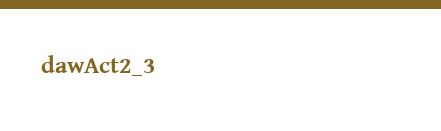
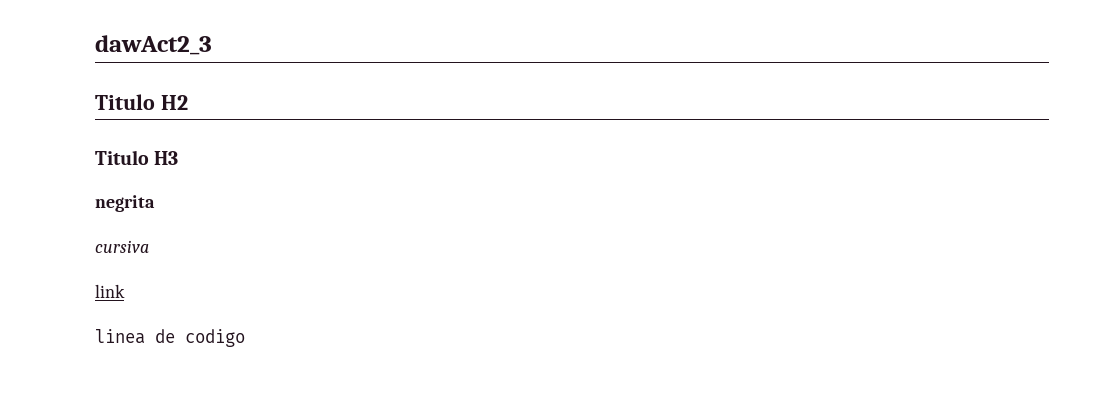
(155, 65) none -> [95,94,188,110] [95,150,179,165] [95,195,155,212] [95,240,149,253] [95,284,125,298] [95,329,245,347] // Titulo H2 // Titulo H3 // negrita // cursiva // link // linea de codigo

